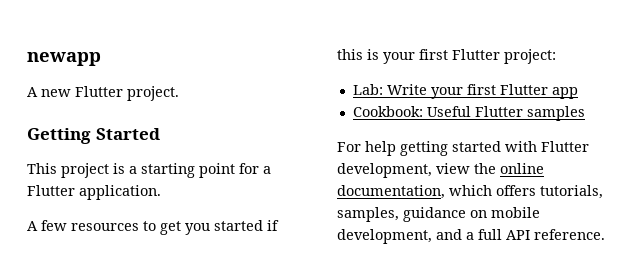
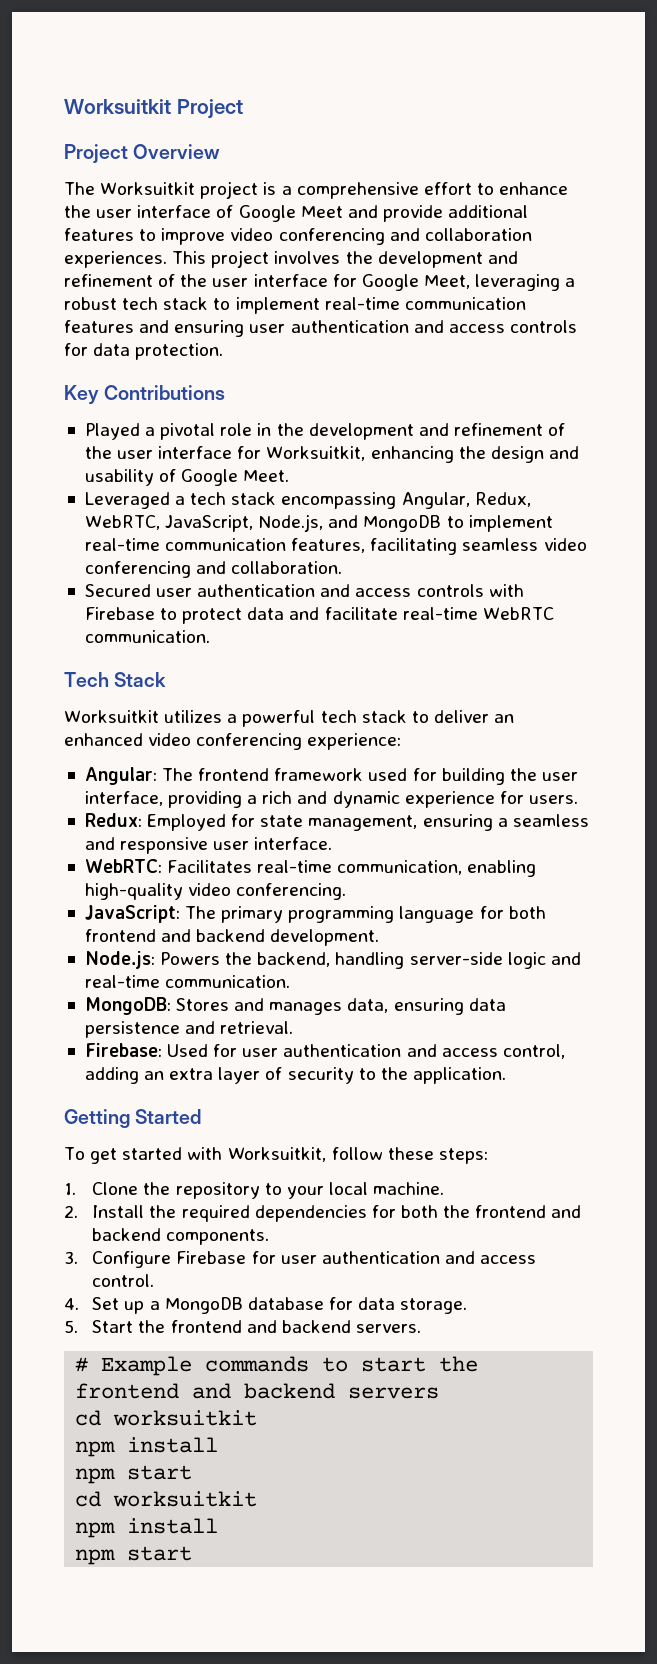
[27,52,101,66] [27,86,179,101] [27,128,160,144] [27,163,271,178] [27,185,161,200] [27,220,279,235] [337,49,556,64] [352,84,578,99] [352,106,585,121] [337,141,589,156] [337,163,544,178] [337,185,603,199] [337,207,540,222] [337,229,605,244] newapp // A new Flutter project. // Getting Started // This project is a starting point for a Flutter application. // A few resources to get you started if this is your first Flutter project: // Lab: Write your first Flutter app // Cookbook: Useful Flutter samples // For help getting started with Flutter development, view the online documentation, which offers tutorials, samples, guidance on mobile development, and a full API reference. -> [64,99,243,119] [64,144,221,163] [64,181,569,199] [64,205,529,222] [64,228,532,245] [64,250,518,268] [64,274,576,291] [64,297,526,314] [64,320,577,337] [64,343,224,360] [64,385,226,404] [84,423,566,440] [84,446,579,463] [84,469,290,486] [84,492,531,509] [84,514,553,532] [84,538,587,555] [84,561,343,578] [84,584,524,597] [84,607,554,624] [84,630,210,643] [64,672,167,687] [64,710,515,727] [64,733,402,750] [84,767,578,785] [84,791,578,808] [84,813,589,831] [84,837,333,854] [84,859,537,877] [84,883,347,900] [84,905,546,923] [84,929,380,946] [84,951,581,969] [84,975,291,988] [84,997,506,1015] [84,1021,294,1038] [84,1043,565,1059] [84,1067,506,1084] [64,1109,202,1128] [64,1147,488,1164] [64,1182,445,1199] [64,1205,582,1222] [92,1228,270,1245] [64,1251,537,1268] [92,1274,155,1287] [64,1297,468,1314] [64,1320,421,1333] [75,1356,479,1376] [75,1383,440,1399] [75,1410,258,1426] [75,1437,219,1457] [75,1465,193,1484] [75,1491,258,1507] [75,1518,219,1538] [75,1546,193,1565] Worksuitkit Project // Project Overview // The Worksuitkit project is a comprehensive effort to enhance the user interface of Google Meet and provide additional features to improve video conferencing and collaboration experiences. This project involves the development and refinement of the user interface for Google Meet, leveraging a robust tech stack to implement real-time communication features and ensuring user authentication and access controls for data protection. // Key Contributions // Played a pivotal role in the development and refinement of the user interface for Worksuitkit, enhancing the design and usability of Google Meet. // Leveraged a tech stack encompassing Angular, Redux, WebRTC, JavaScript, Node.js, and MongoDB to implement real-time communication features, facilitating seamless video conferencing and collaboration. // Secured user authentication and access controls with Firebase to protect data and facilitate real-time WebRTC communication. // Tech Stack // Worksuitkit utilizes a powerful tech stack to deliver an enhanced video conferencing experience: // Angular: The frontend framework used for building the user interface, providing a rich and dynamic experience for users. // Redux: Employed for state management, ensuring a seamless and responsive user interface. // WebRTC: Facilitates real-time communication, enabling high-quality video conferencing. // JavaScript: The primary programming language for both frontend and backend development. // Node.js: Powers the backend, handling server-side logic and real-time communication. // MongoDB: Stores and manages data, ensuring data persistence and retrieval. // Firebase: Used for user authentication and access control, adding an extra layer of security to the application. // Getting Started // To get started with Worksuitkit, follow these steps: // 1. Clone the repository to your local machine. // 2. Install the required dependencies for both the frontend and backend components. // 3. Configure Firebase for user authentication and access control. // 4. Set up a MongoDB database for data storage. // 5. Start the frontend and backend servers. // # Example commands to start the frontend and backend servers // cd worksuitkit // npm install // npm start // cd worksuitkit // npm install // npm start

